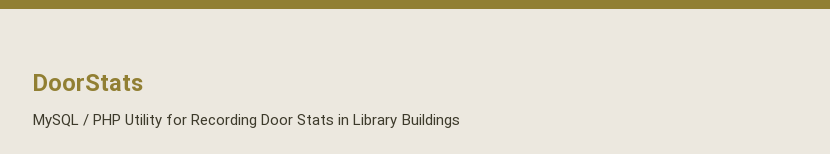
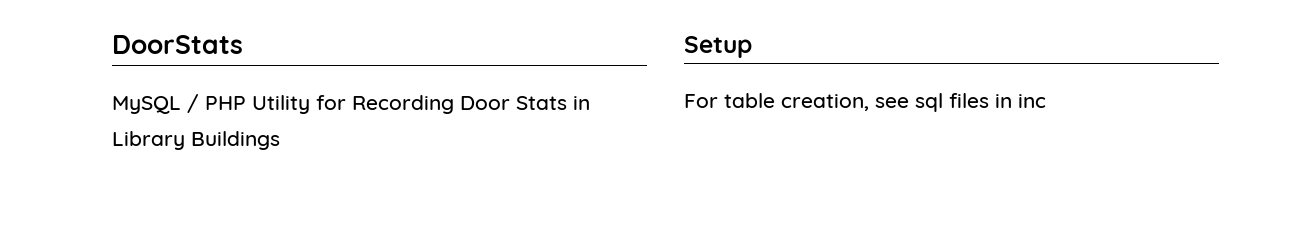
(460, 121) none -> [684,36,752,58] [684,93,1046,112] // Setup // For table creation, see sql files in inc

